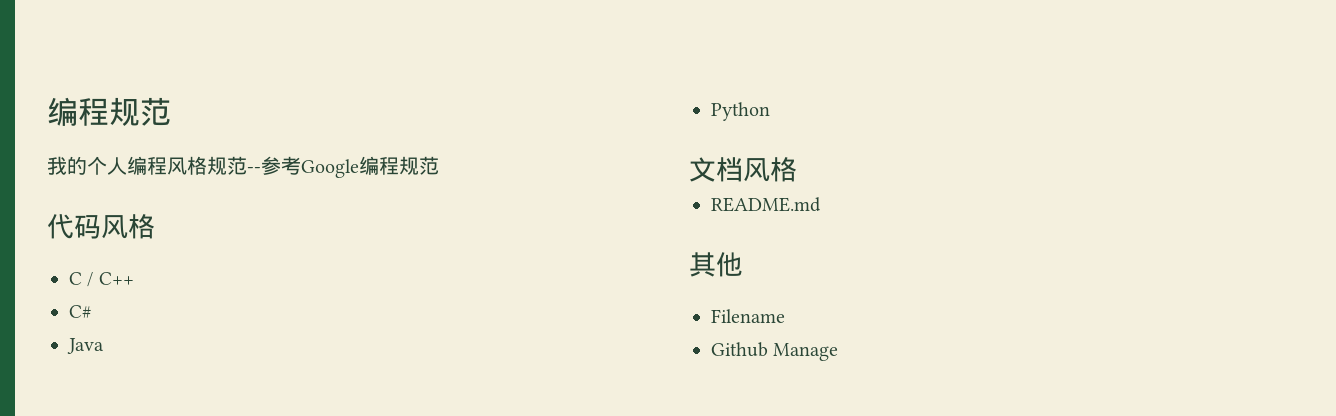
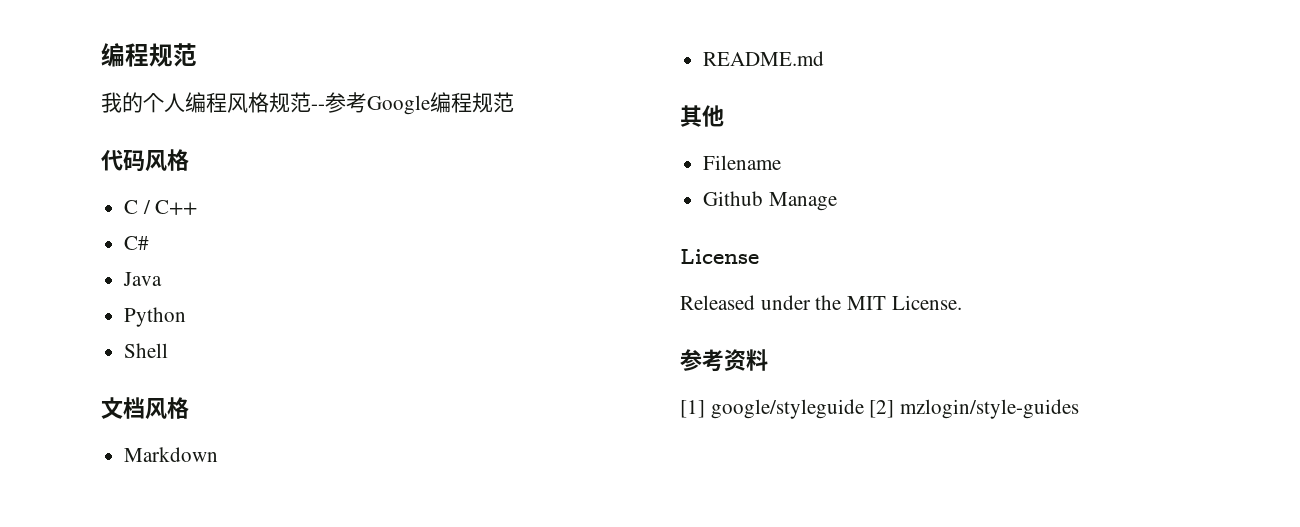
(770, 111) none -> [124,343,169,358] // Shell
(797, 169) none -> [124,447,219,462] // Markdown
(839, 352) none -> [680,249,759,264] [680,295,962,310] [680,349,768,372] [680,399,1080,419] // License // Released under the MIT License. // 参考资料 // [1] google/styleguide [2] mzlogin/style-guides

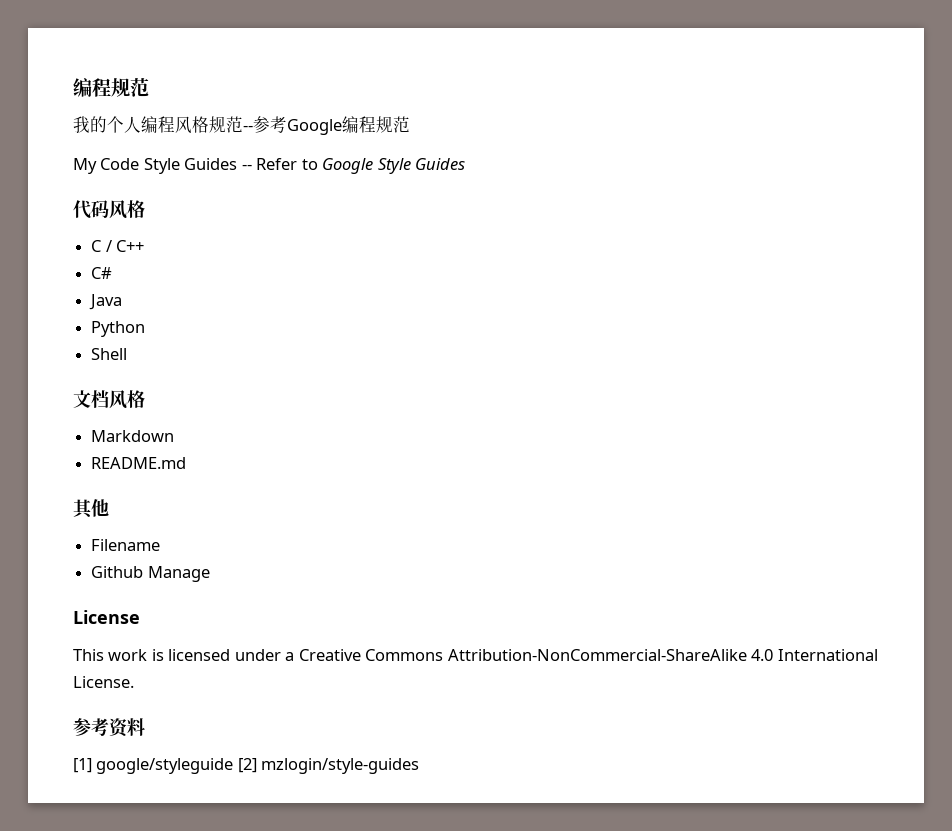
(514, 102) none -> [73,158,466,174] // My Code Style Guides -- Refer to Google Style Guides
[680,295,887,310] Released under the MIT -> [73,649,878,661] This work is licensed under a Creative Commons Attribution-NonCommercial-ShareAlike 4.0 International

